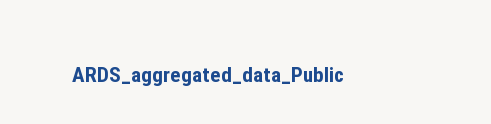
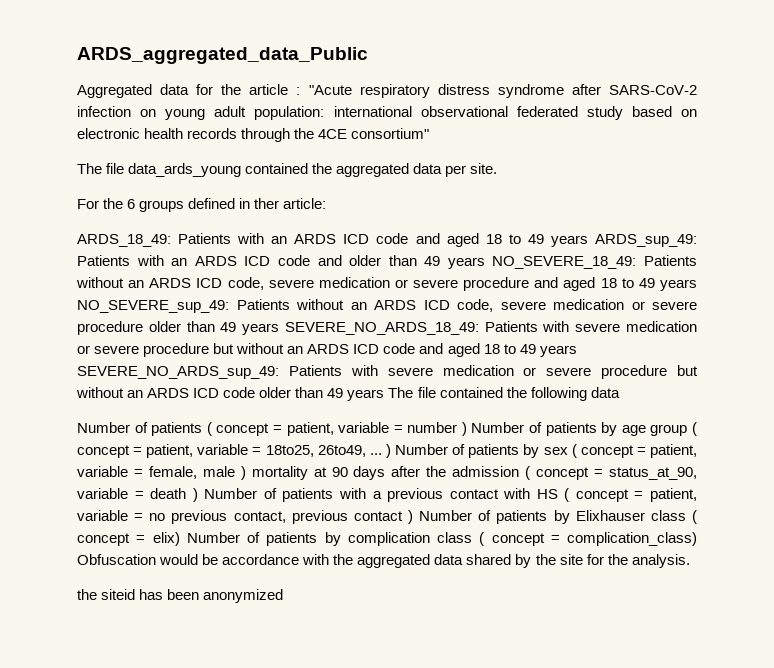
(344, 76) none -> [77,84,698,98] [77,106,698,120] [77,128,430,142] [77,163,498,177] [77,198,327,212] [77,233,698,247] [77,255,697,269] [76,277,697,291] [77,299,697,313] [77,321,697,335] [77,343,577,357] [77,365,698,379] [76,387,620,401] [77,422,697,436] [77,444,698,458] [77,466,697,480] [77,488,697,502] [77,510,698,524] [77,532,697,546] [77,554,690,568] [77,589,284,603] // Aggregated data for the article : "Acute respiratory distress syndrome after SARS-CoV-2 infection on young adult population: international observational federated study based on electronic health records through the 4CE consortium" // The file data_ards_young contained the aggregated data per site. // For the 6 groups defined in ther article: // ARDS_18_49: Patients with an ARDS ICD code and aged 18 to 49 years ARDS_sup_49: Patients with an ARDS ICD code and older than 49 years NO_SEVERE_18_49: Patients without an ARDS ICD code, severe medication or severe procedure and aged 18 to 49 years NO_SEVERE_sup_49: Patients without an ARDS ICD code, severe medication or severe procedure older than 49 years SEVERE_NO_ARDS_18_49: Patients with severe medication or severe procedure but without an ARDS ICD code and aged 18 to 49 years SEVERE_NO_ARDS_sup_49: Patients with severe medication or severe procedure but without an ARDS ICD code older than 49 years The file contained the following data // Number of patients ( concept = patient, variable = number ) Number of patients by age group ( concept = patient, variable = 18to25, 26to49, ... ) Number of patients by sex ( concept = patient, variable = female, male ) mortality at 90 days after the admission ( concept = status_at_90, variable = death ) Number of patients with a previous contact with HS ( concept = patient, variable = no previous contact, previous contact ) Number of patients by Elixhauser class ( concept = elix) Number of patients by complication class ( concept = complication_class) Obfuscation would be accordance with the aggregated data shared by the site for the analysis. // the siteid has been anonymized

